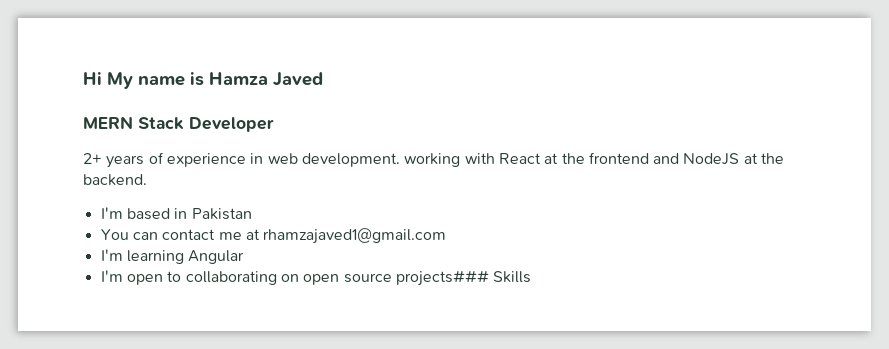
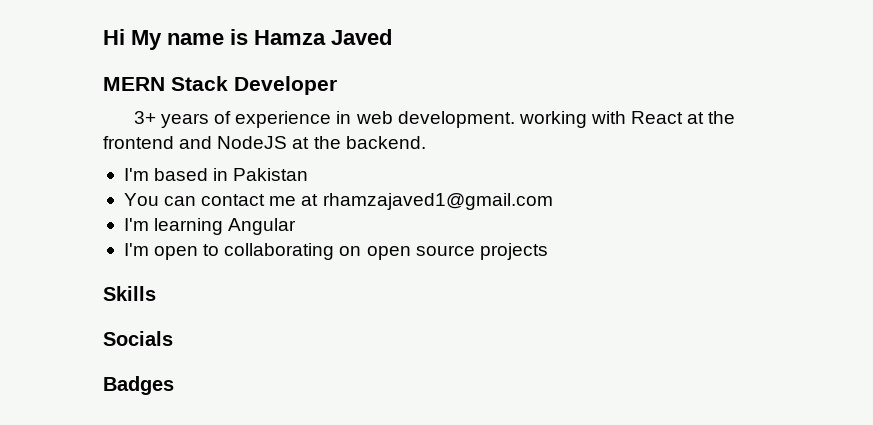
[83,153,102,164] 2+ -> [133,111,156,124] 3+
[395,270,489,286] projects### -> [479,243,548,260] projects //
(532, 277) none -> [103,331,173,346] [103,376,174,395] // Socials // Badges

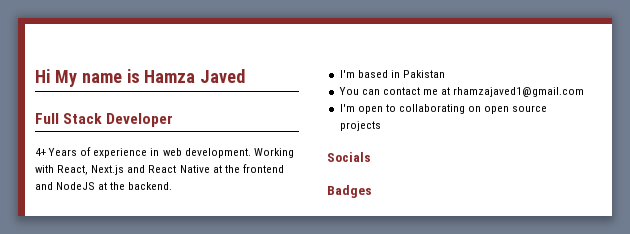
[103,77,165,91] MERN -> [35,113,59,124] Full
[133,111,210,128] 3+ years -> [35,148,78,156] 4+ Years
[518,111,684,128] working with React -> [253,148,294,158] [35,165,210,175] Working with React, Next.js and React Native
[123,218,297,235] // I'm learning Angular -> (585, 92) none
[103,286,156,301] // Skills -> (381, 126) none

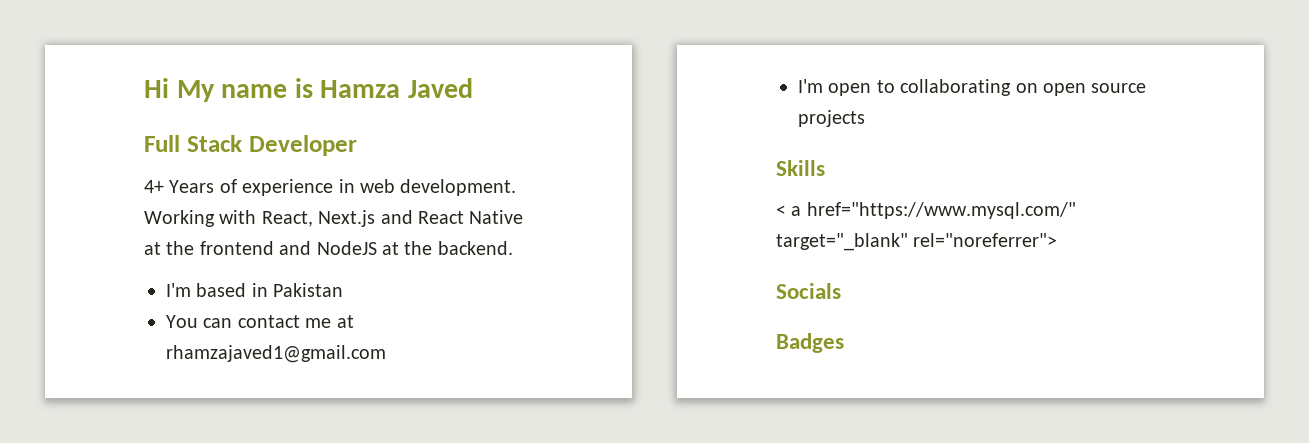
(381, 126) none -> [776,160,825,176] [776,202,1076,219] [776,233,1058,251] // Skills // < a href="https://www.mysql.com/" target="_blank" rel="noreferrer">

